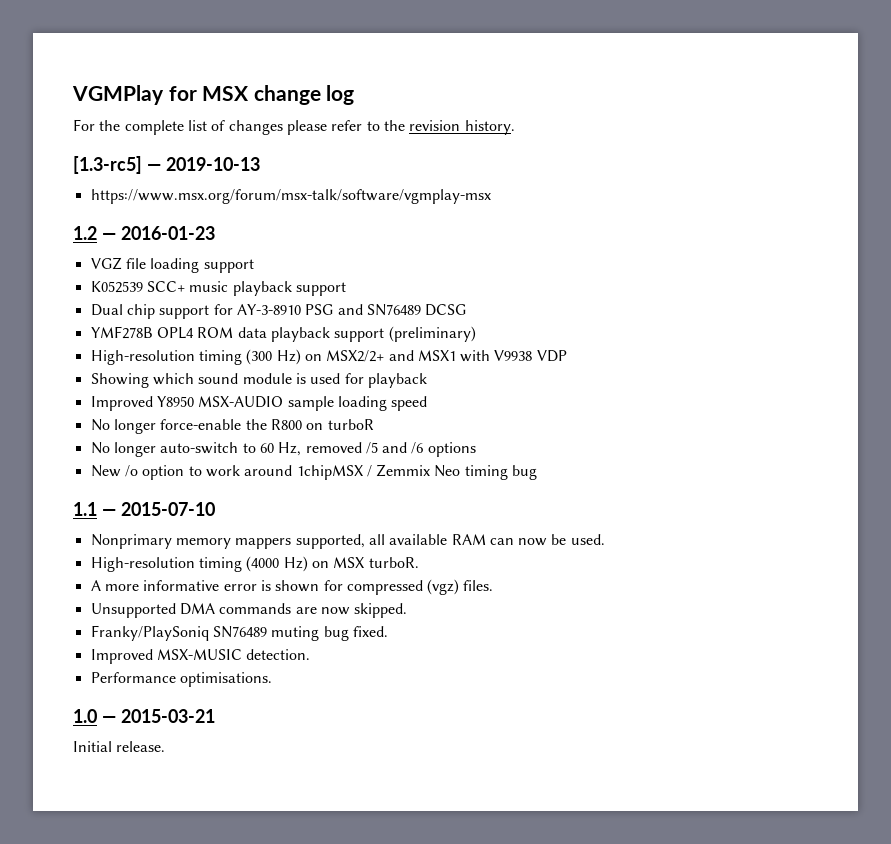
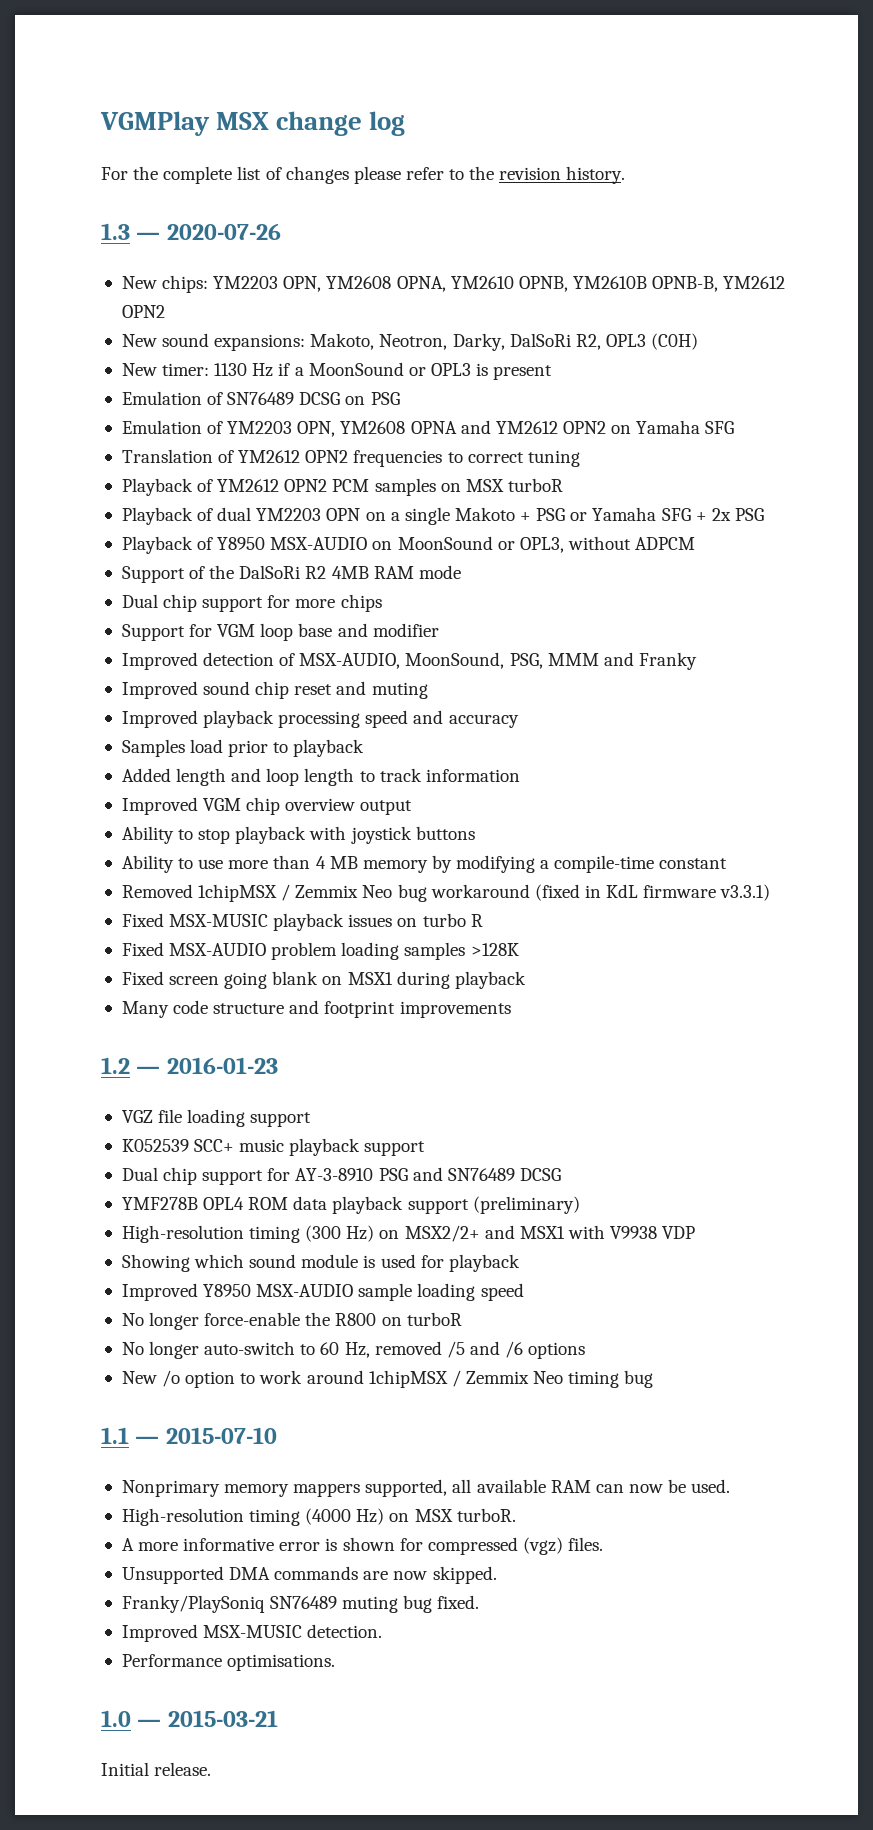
[168,86,197,101] for -> (210, 123) none
[73,156,260,174] [90,189,491,204] [1.3-rc5] — 2019-10-13 // https://www.msx.org/forum/msx-talk/software/vgmplay-msx -> [101,223,281,240] [121,275,786,293] [121,305,165,318] [121,333,699,351] [121,362,553,380] [121,391,400,405] [121,420,735,437] [121,449,580,467] [121,478,563,496] [121,507,764,525] [121,536,696,554] [121,565,461,583] [121,594,382,612] [121,623,439,641] [121,652,697,670] [121,681,428,699] [121,710,519,728] [121,739,365,757] [121,768,520,786] [121,797,413,815] [121,826,475,844] [121,855,728,873] [121,884,771,902] [121,913,483,931] [121,942,519,960] [121,971,526,989] [121,1000,511,1018] 1.3 — 2020-07-26 // New chips: YM2203 OPN, YM2608 OPNA, YM2610 OPNB, YM2610B OPNB-B, YM2612 OPN2 // New sound expansions: Makoto, Neotron, Darky, DalSoRi R2, OPL3 (C0H) // New timer: 1130 Hz if a MoonSound or OPL3 is present // Emulation of SN76489 DCSG on PSG // Emulation of YM2203 OPN, YM2608 OPNA and YM2612 OPN2 on Yamaha SFG // Translation of YM2612 OPN2 frequencies to correct tuning // Playback of YM2612 OPN2 PCM samples on MSX turboR // Playback of dual YM2203 OPN on a single Makoto + PSG or Yamaha SFG + 2x PSG // Playback of Y8950 MSX-AUDIO on MoonSound or OPL3, without ADPCM // Support of the DalSoRi R2 4MB RAM mode // Dual chip support for more chips // Support for VGM loop base and modifier // Improved detection of MSX-AUDIO, MoonSound, PSG, MMM and Franky // Improved sound chip reset and muting // Improved playback processing speed and accuracy // Samples load prior to playback // Added length and loop length to track information // Improved VGM chip overview output // Ability to stop playback with joystick buttons // Ability to use more than 4 MB memory by modifying a compile-time constant // Removed 1chipMSX / Zemmix Neo bug workaround (fixed in KdL firmware v3.3.1) // Fixed MSX-MUSIC playback issues on turbo R // Fixed MSX-AUDIO problem loading samples >128K // Fixed screen going blank on MSX1 during playback // Many code structure and footprint improvements

